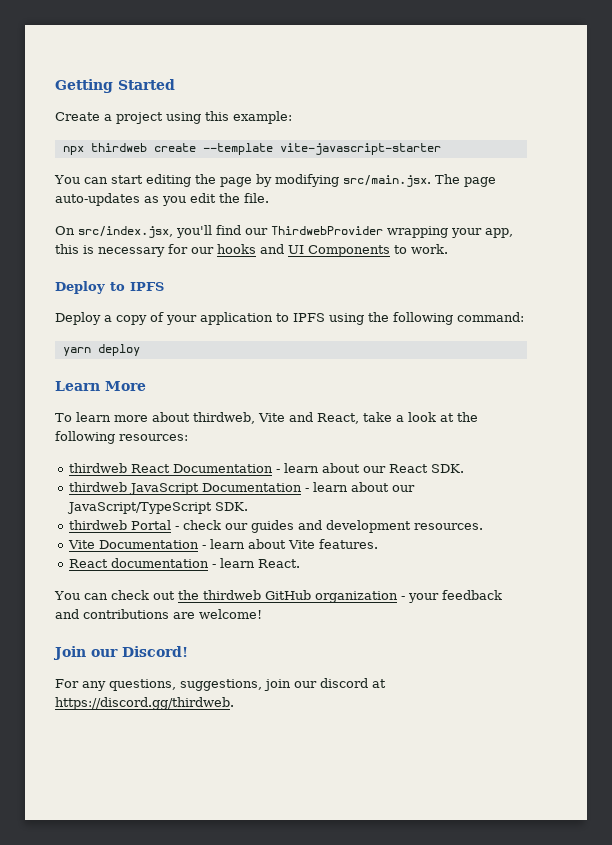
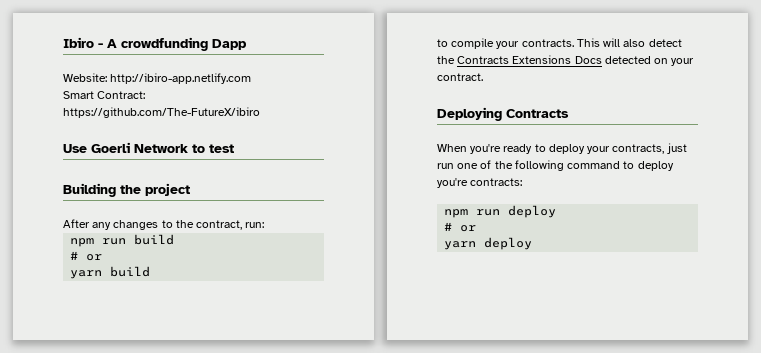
[55,79,175,93] [55,111,292,124] [62,143,441,155] [54,174,496,187] [55,193,269,206] [55,225,513,238] [55,244,448,257] [55,281,164,294] [55,312,524,325] [62,344,140,356] [55,381,146,391] [55,412,478,424] [55,431,188,444] [68,463,464,473] [68,482,415,495] [66,502,248,514] [68,520,483,533] [67,539,378,549] [68,558,300,568] [54,590,502,603] [55,609,262,619] [53,646,188,660] [55,678,386,691] [55,697,234,710] Getting Started // Create a project using this example: // npx thirdweb create --template vite-javascript-starter // You can start editing the page by modifying src/main.jsx. The page auto-updates as you edit the file. // On src/index.jsx, you'll find our ThirdwebProvider wrapping your app, this is necessary for our hooks and UI Components to work. // Deploy to IPFS // Deploy a copy of your application to IPFS using the following command: // yarn deploy // Learn More // To learn more about thirdweb, Vite and React, take a look at the following resources: // thirdweb React Documentation - learn about our React SDK. // thirdweb JavaScript Documentation - learn about our JavaScript/TypeScript SDK. // thirdweb Portal - check our guides and development resources. // Vite Documentation - learn about Vite features. // React documentation - learn React. // You can check out the thirdweb GitHub organization - your feedback and contributions are welcome! // Join our Discord! // For any questions, suggestions, join our discord at https://discord.gg/thirdweb. -> [63,37,247,51] [63,73,252,84] [63,91,146,99] [63,107,260,118] [63,142,234,153] [63,183,190,197] [63,219,265,230] [70,234,175,247] [70,251,103,261] [70,266,151,279] [437,38,682,49] [437,55,695,66] [437,73,483,81] [437,107,569,121] [437,143,687,154] [437,160,674,171] [437,178,523,188] [444,205,557,218] [444,222,477,232] [444,237,533,250] Ibiro - A crowdfunding Dapp // Website: http://ibiro-app.netlify.com // Smart Contract: https://github.com/The-FutureX/ibiro // Use Goerli Network to test // Building the project // After any changes to the contract, run: // npm run build // # or // yarn build // to compile your contracts. This will also detect the Contracts Extensions Docs detected on your contract. // Deploying Contracts // When you're ready to deploy your contracts, just run one of the following command to deploy you're contracts: // npm run deploy // # or // yarn deploy

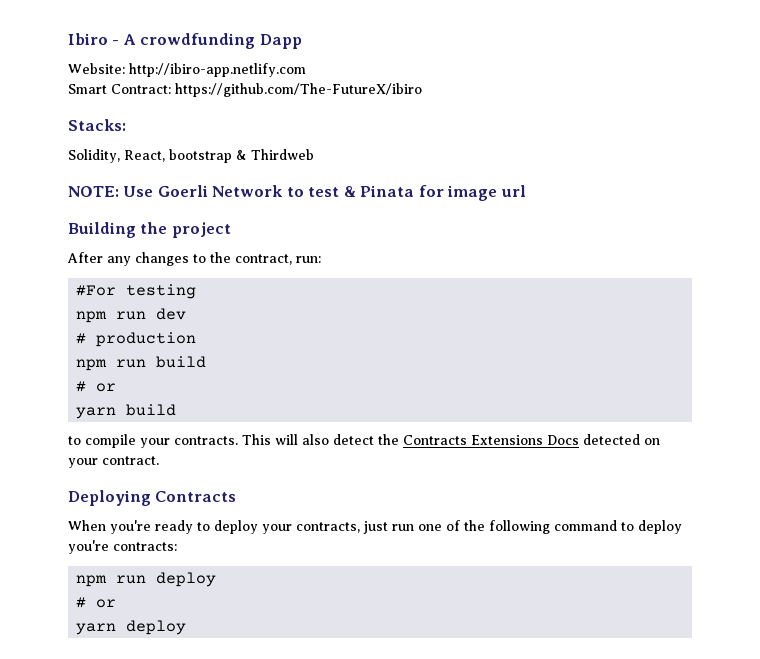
(260, 112) none -> [68,119,126,131] [68,149,314,163] [68,186,119,197] Stacks: // Solidity, React, bootstrap & Thirdweb // NOTE:
(234, 148) none -> [343,185,526,201] & Pinata for image url
(265, 225) none -> [76,284,197,299] [76,308,187,323] [76,332,197,347] // #For testing // npm run dev // # production

